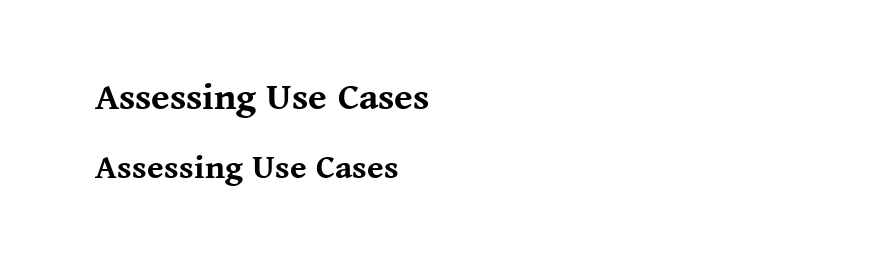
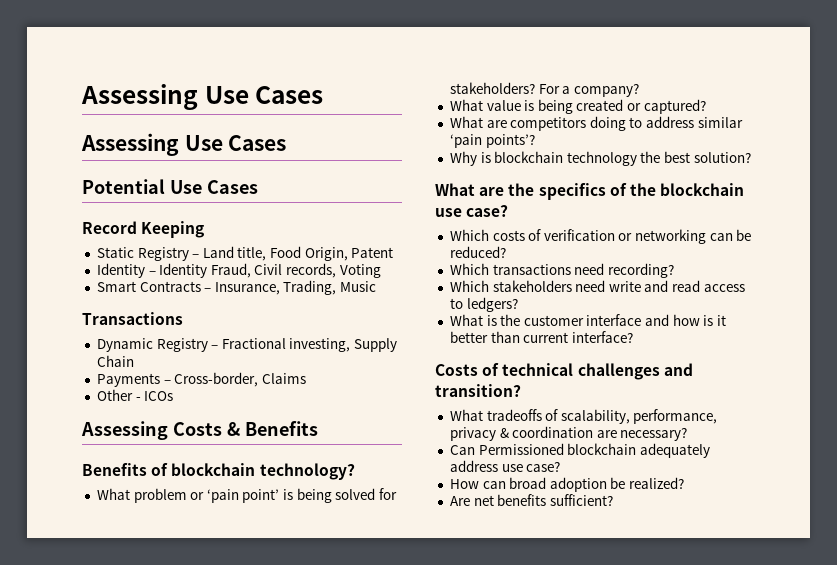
(400, 167) none -> [82,179,258,194] [82,221,205,238] [96,246,394,261] [96,263,381,278] [96,280,377,295] [82,312,183,325] [96,338,398,352] [96,355,134,367] [96,372,306,387] [96,389,174,401] [81,421,318,440] [82,463,355,480] [96,488,398,503] [449,82,639,97] [449,99,706,114] [449,116,743,131] [449,134,535,148] [449,151,751,166] [435,183,745,200] [435,205,509,217] [449,229,752,244] [449,246,506,258] [449,263,674,278] [449,280,745,292] [449,297,518,312] [449,314,727,326] [449,331,633,343] [435,363,693,380] [435,384,521,397] [449,409,718,424] [449,426,688,441] [449,443,710,458] [449,460,561,472] [449,477,685,492] [449,494,613,506] // Potential Use Cases // Record Keeping // Static Registry – Land title, Food Origin, Patent // Identity – Identity Fraud, Civil records, Voting // Smart Contracts – Insurance, Trading, Music // Transactions // Dynamic Registry – Fractional investing, Supply Chain // Payments – Cross-border, Claims // Other - ICOs // Assessing Costs & Benefits // Benefits of blockchain technology? // What problem or ‘pain point’ is being solved for stakeholders? For a company? // What value is being created or captured? // What are competitors doing to address similar ‘pain points’? // Why is blockchain technology the best solution? // What are the specifics of the blockchain use case? // Which costs of verification or networking can be reduced? // Which transactions need recording? // Which stakeholders need write and read access to ledgers? // What is the customer interface and how is it better than current interface? // Costs of technical challenges and transition? // What tradeoffs of scalability, performance, privacy & coordination are necessary? // Can Permissioned blockchain adequately address use case? // How can broad adoption be realized? // Are net benefits sufficient?

